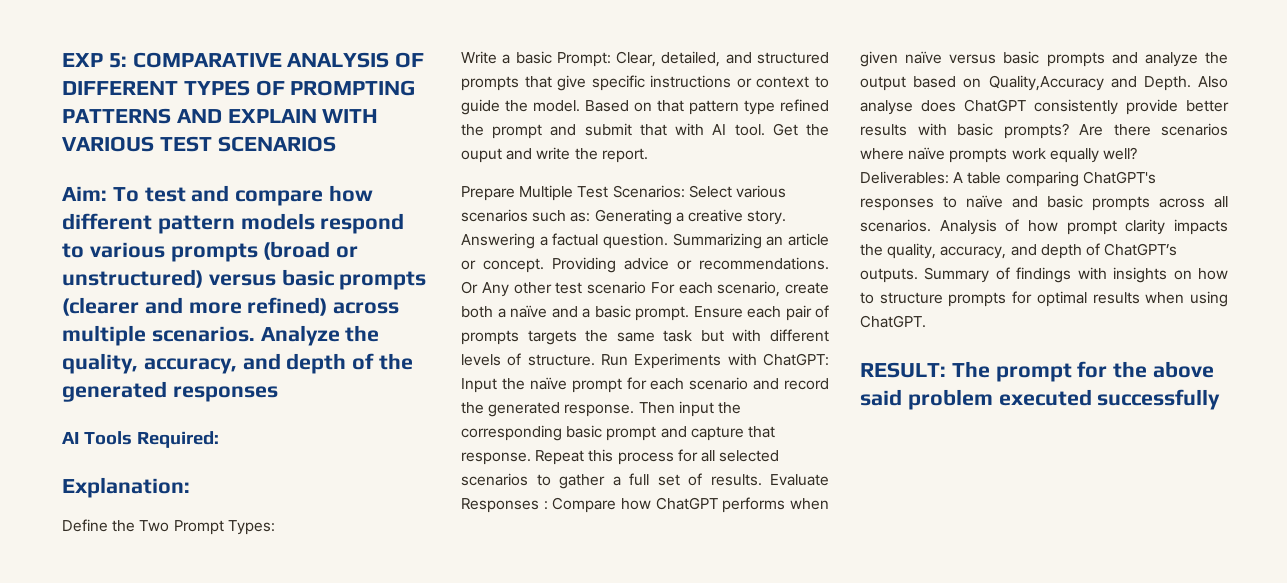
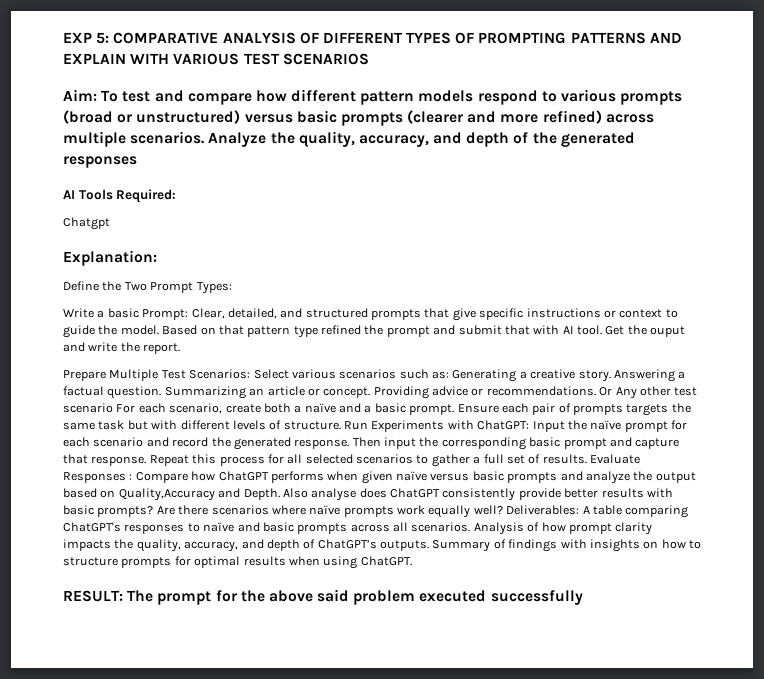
(219, 439) none -> [63,217,110,230] // Chatgpt

